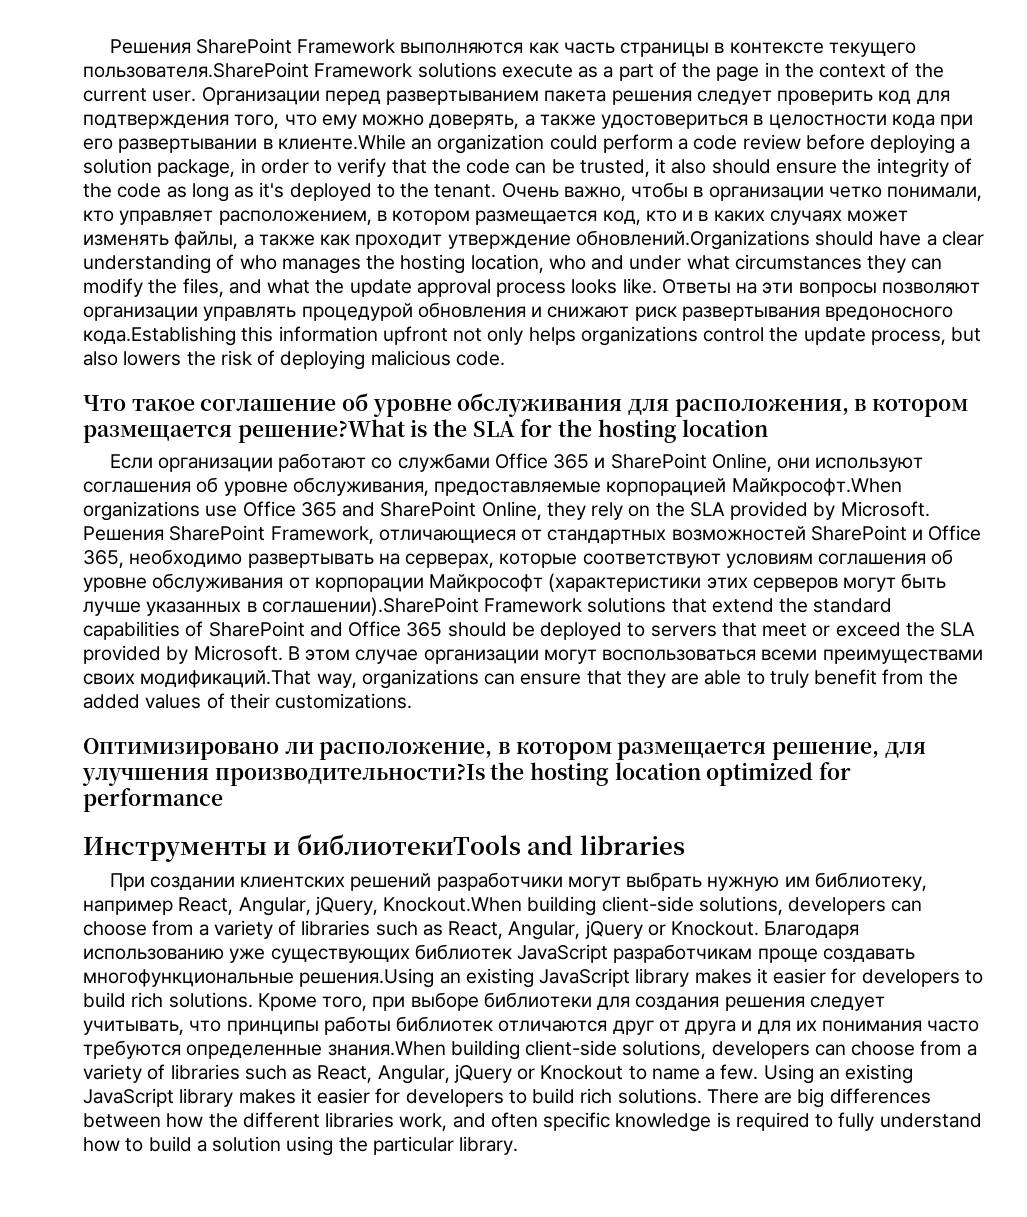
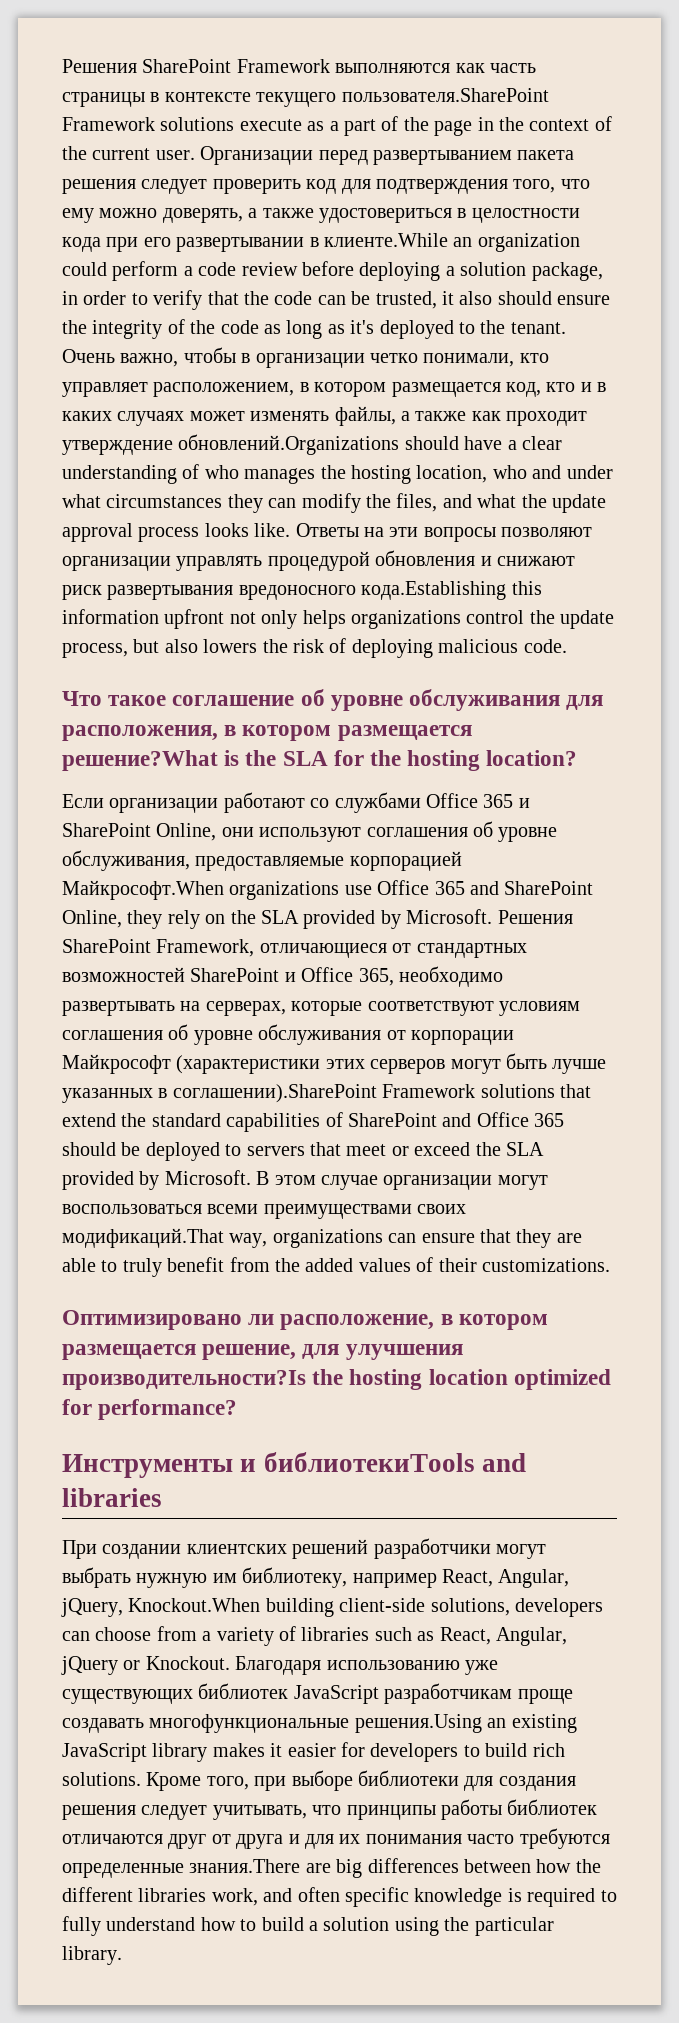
[682,419,769,437] location -> [486,750,578,766] location?
[83,788,223,812] performance -> [98,1399,238,1420] performance?
[327,1040,977,1060] [83,1064,914,1084] [83,1088,759,1107] знания.When building client-side solutions, developers can choose from a variety of libraries such as React, Angular, jQuery or Knockout to name a few. Using an existing JavaScript library makes it easier for developers to build rich solutions. There -> [189,1859,301,1873] знания.There

